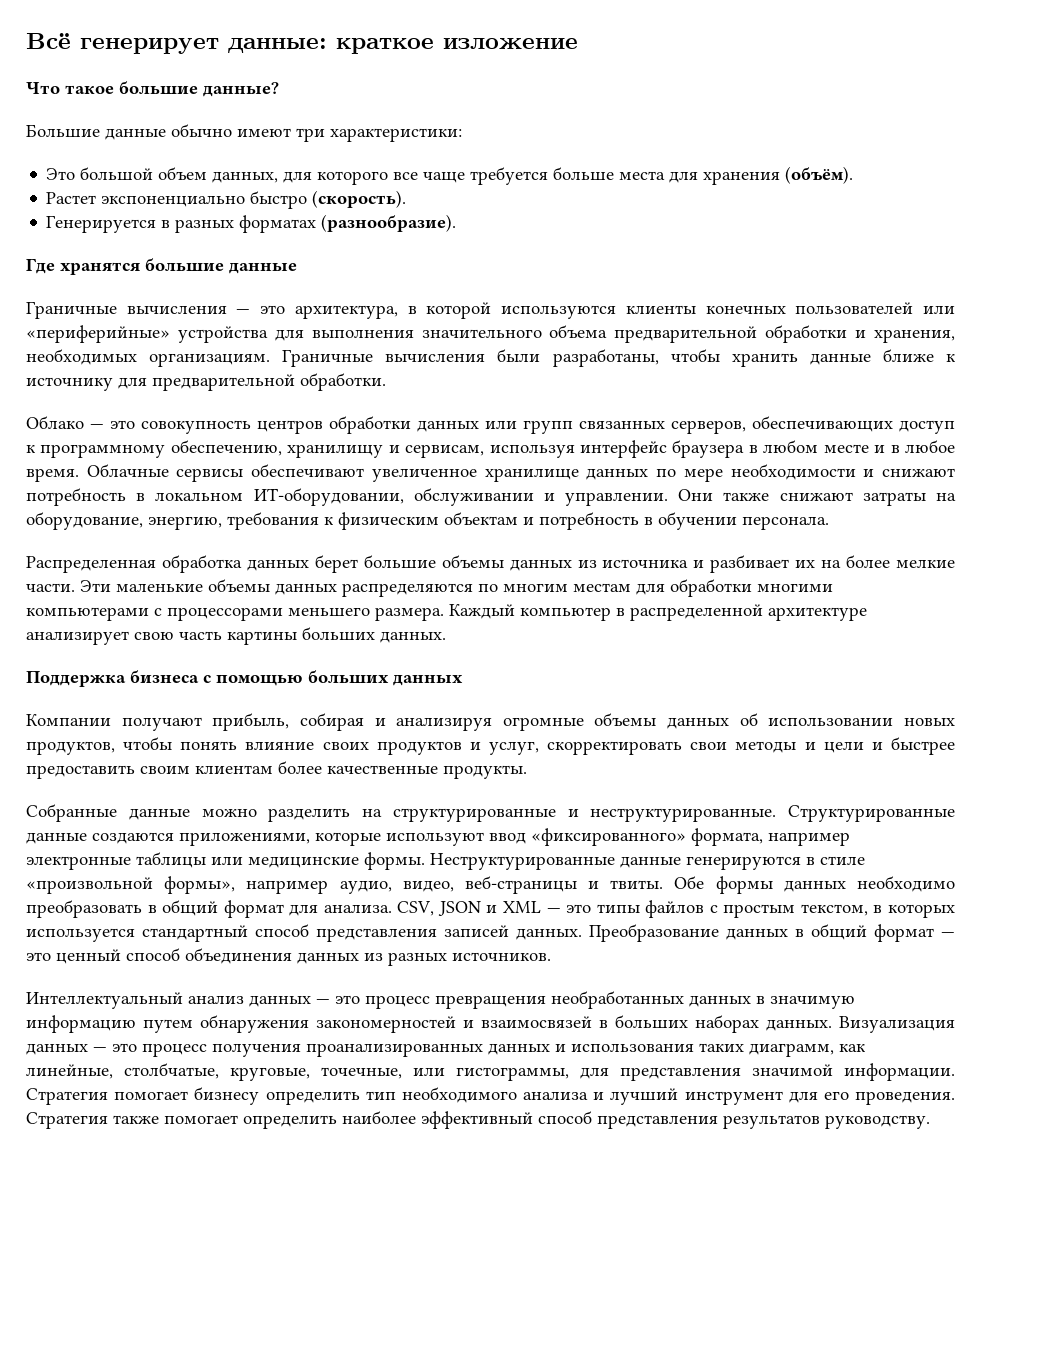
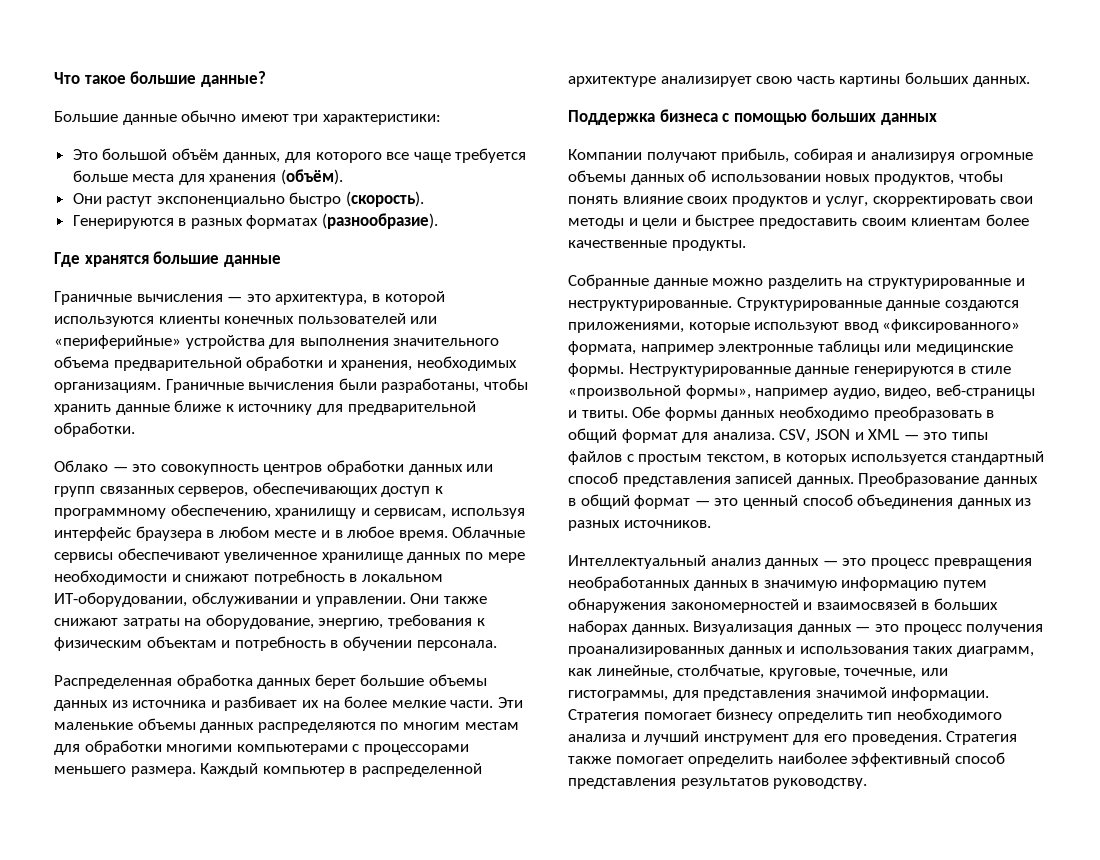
[26,33,578,54] Всё генерирует данные: краткое изложение // -> (54, 78) none
[158,167,208,180] объем -> [171,148,219,160] объём
[46,192,97,204] Растет -> [72,193,153,207] Они растут
[46,215,157,233] Генерируется -> [72,215,174,229] Генерируются

